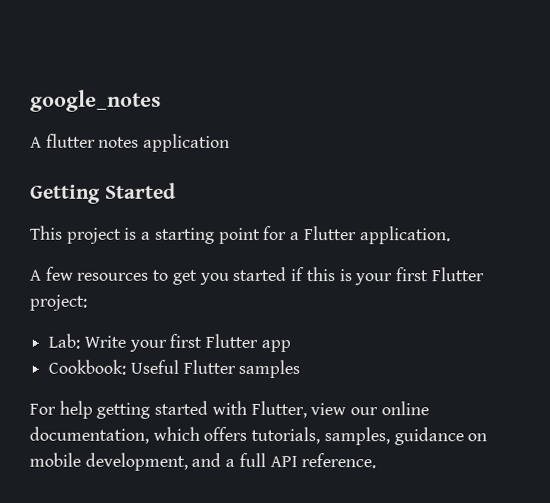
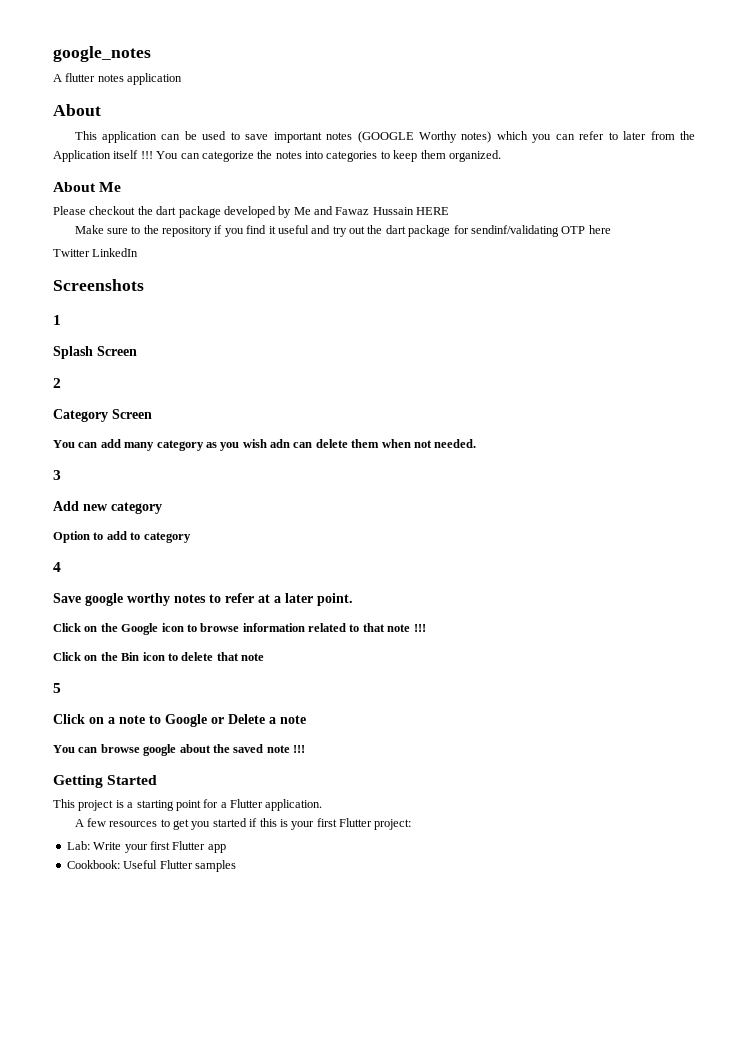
(231, 142) none -> [53,104,101,116] [74,131,695,143] [53,150,501,162] [53,182,122,192] [53,206,450,218] [74,225,611,237] [53,248,139,257] [53,279,144,291] [53,315,61,325] [53,346,137,359] [53,378,61,388] [53,409,152,422] [53,439,477,451] [53,470,61,480] [53,501,162,514] [53,531,191,543] [53,562,61,572] [53,593,353,606] [53,623,426,635] [53,652,264,661] [53,683,61,693] [53,714,306,727] [53,744,305,756] // About // This application can be used to save important notes (GOOGLE Worthy notes) which you can refer to later from the Application itself !!! You can categorize the notes into categories to keep them organized. // About Me // Please checkout the dart package developed by Me and Fawaz Hussain HERE // Make sure to the repository if you find it useful and try out the dart package for sendinf/validating OTP here // Twitter LinkedIn // Screenshots // 1 // Splash Screen // 2 // Category Screen // You can add many category as you wish adn can delete them when not needed. // 3 // Add new category // Option to add to category // 4 // Save google worthy notes to refer at a later point. // Click on the Google icon to browse information related to that note !!! // Click on the Bin icon to delete that note // 5 // Click on a note to Google or Delete a note // You can browse google about the saved note !!!
[29,400,429,419] [29,426,488,446] [29,452,377,471] // For help getting started with Flutter, view our online documentation, which offers tutorials, samples, guidance on mobile development, and a full API reference. -> (236, 866) none

